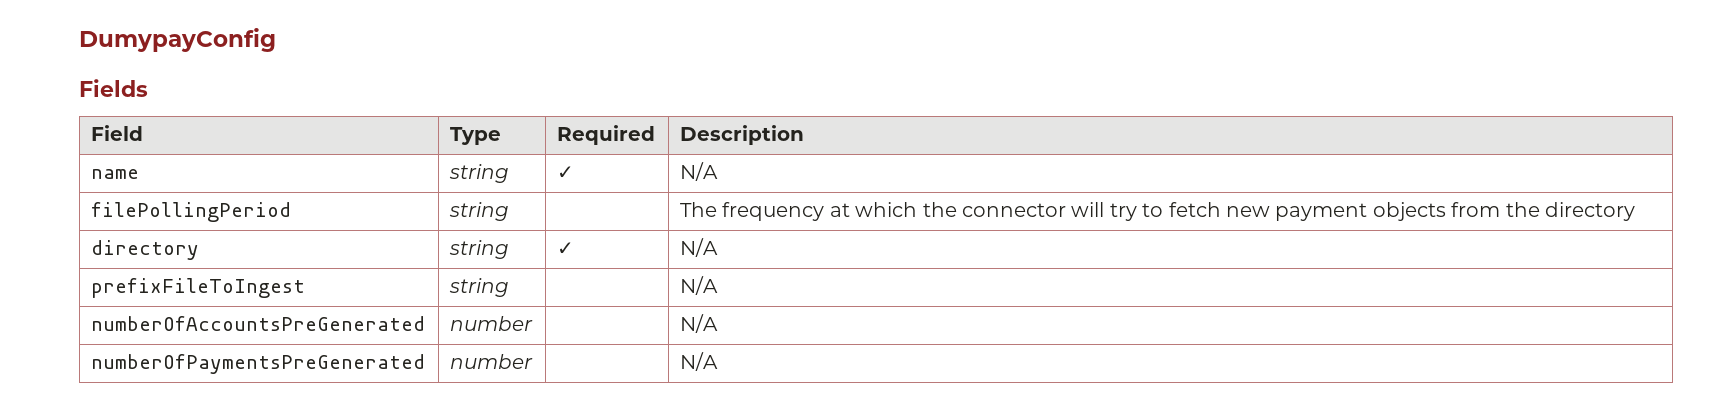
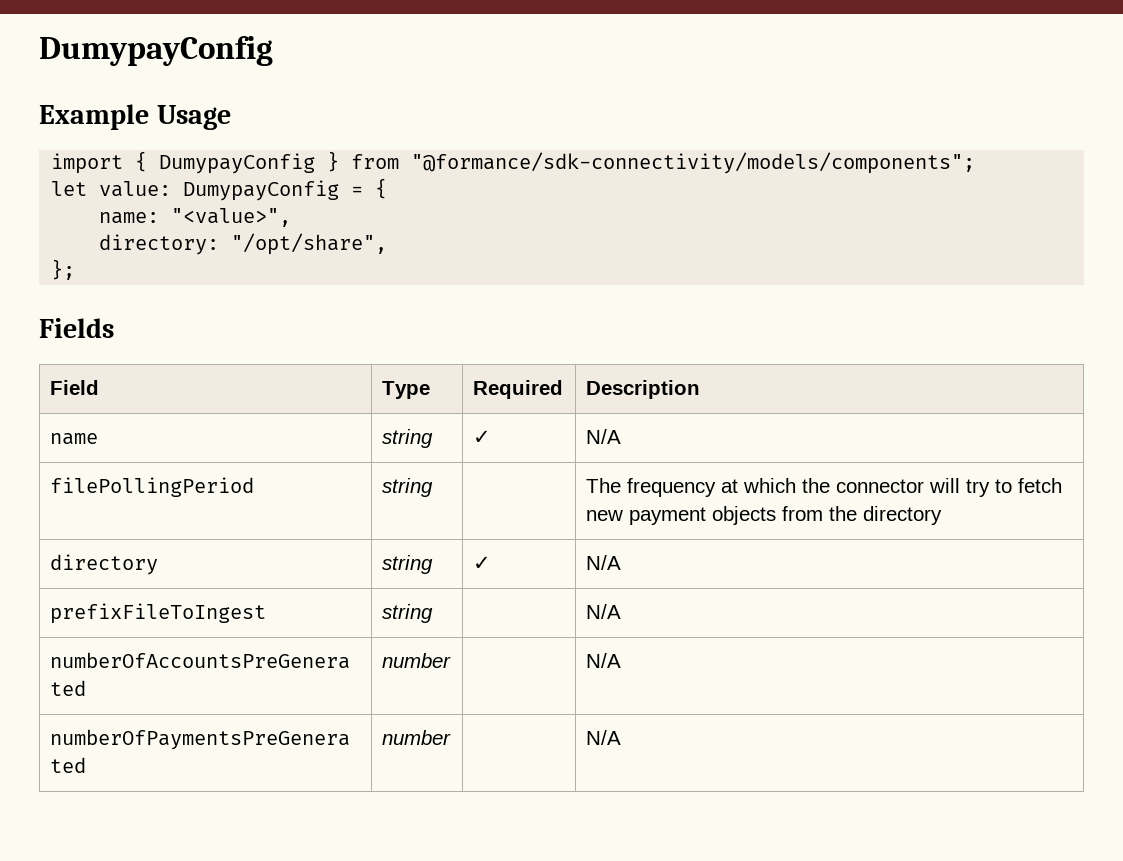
[79,28,276,52] DumypayConfig -> [39,36,273,66] [39,104,231,130] [51,151,976,174] [51,178,388,201] [99,208,292,227] [99,233,388,255] [51,259,76,280] DumypayConfig // Example Usage // import { DumypayConfig } from "@formance/sdk-connectivity/models/components"; // let value: DumypayConfig = { // name: "<value>", // directory: "/opt/share", // };

